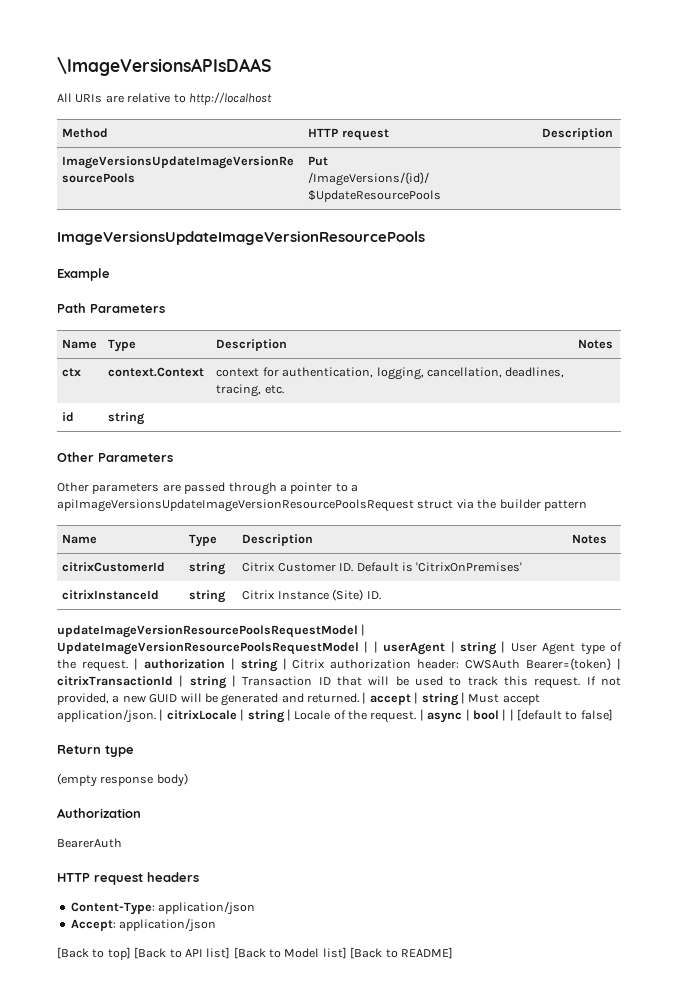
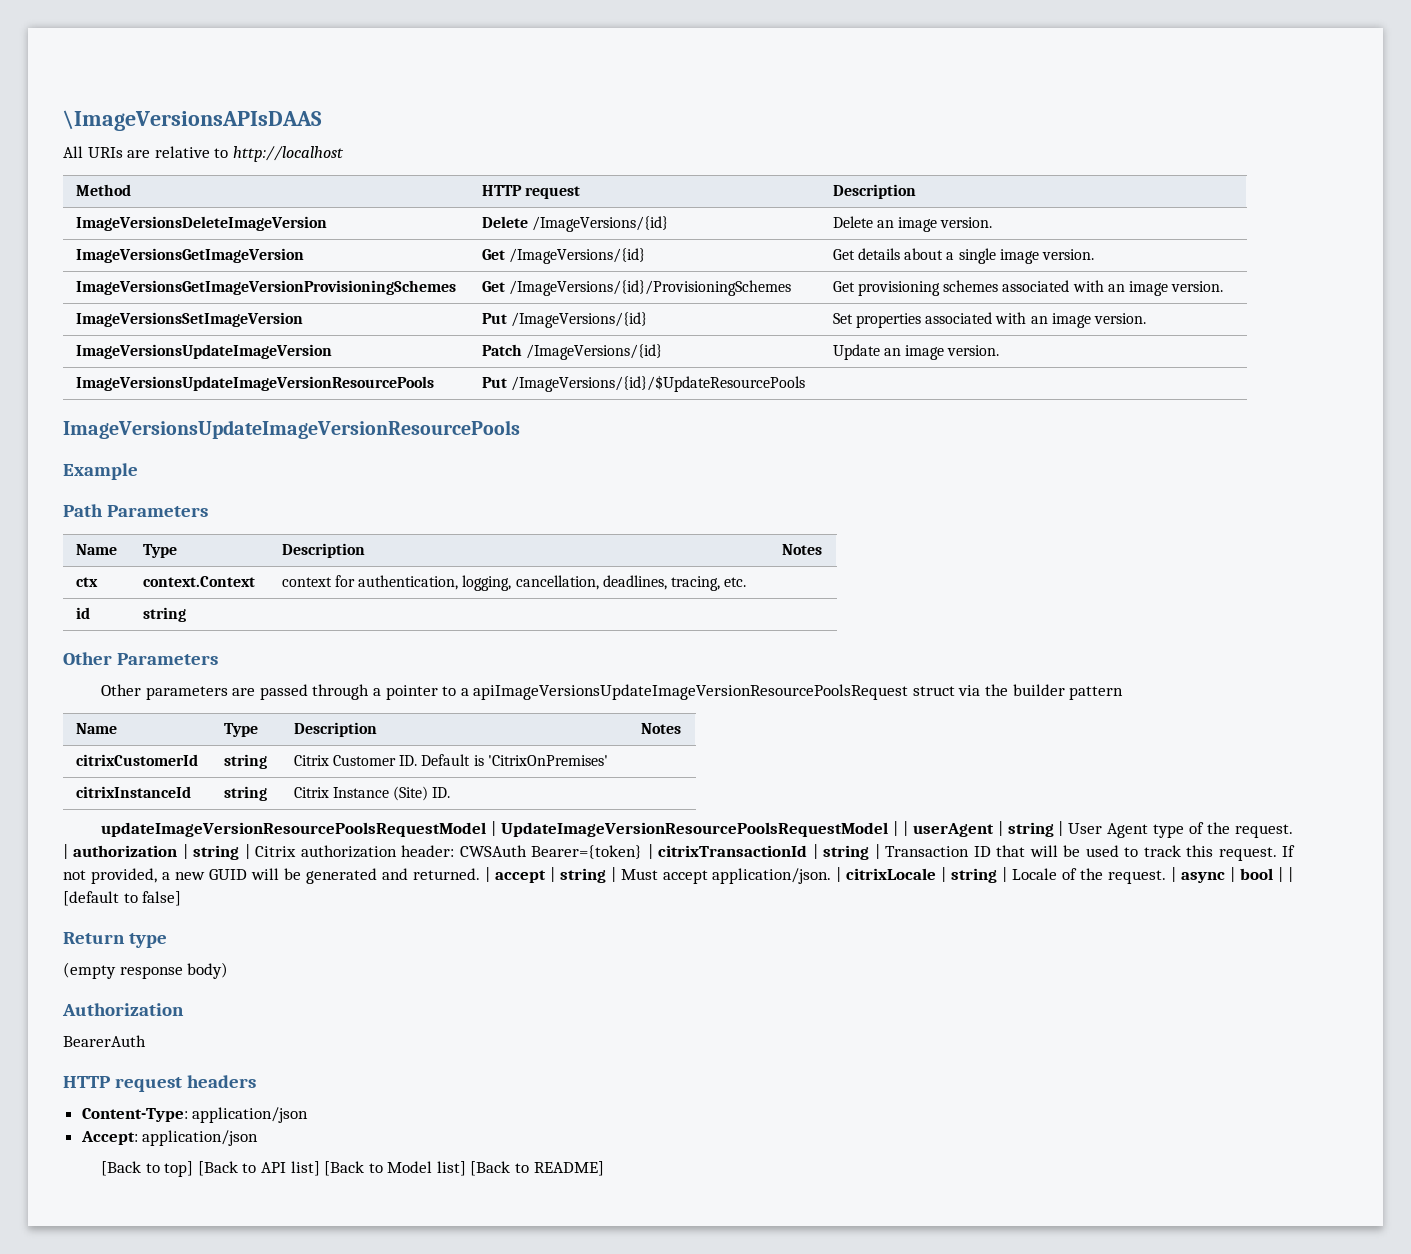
(614, 134) none -> [75,216,327,231] [481,216,669,232] [832,216,993,232] [75,248,304,263] [481,248,646,264] [832,248,1094,264] [75,280,456,295] [481,280,792,296] [832,280,1224,296] [75,312,303,327] [481,312,648,328] [832,312,1146,328] [75,344,332,359] [481,344,663,360] [832,344,1000,360] // ImageVersionsDeleteImageVersion | Delete /ImageVersions/{id} | Delete an image version. // ImageVersionsGetImageVersion | Get /ImageVersions/{id} | Get details about a single image version. // ImageVersionsGetImageVersionProvisioningSchemes | Get /ImageVersions/{id}/ProvisioningSchemes | Get provisioning schemes associated with an image version. // ImageVersionsSetImageVersion | Put /ImageVersions/{id} | Set properties associated with an image version. // ImageVersionsUpdateImageVersion | Patch /ImageVersions/{id} | Update an image version.

